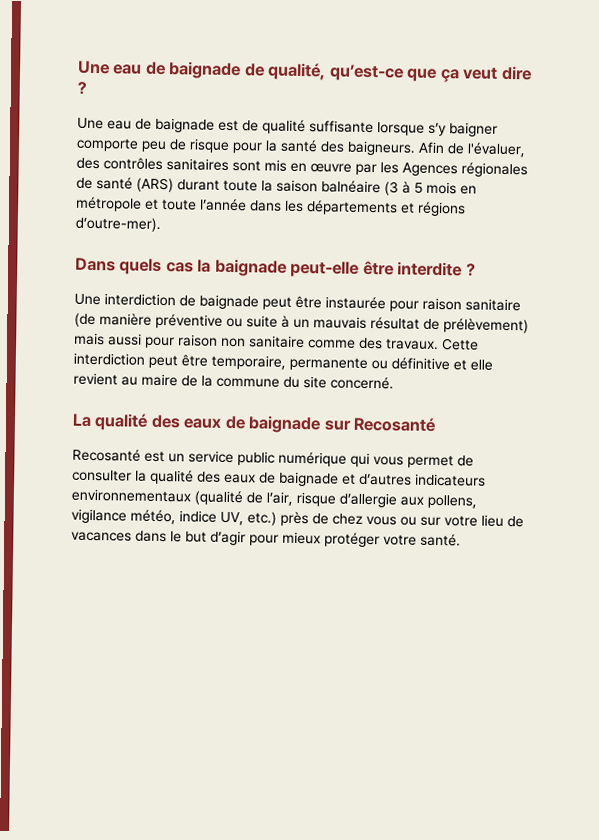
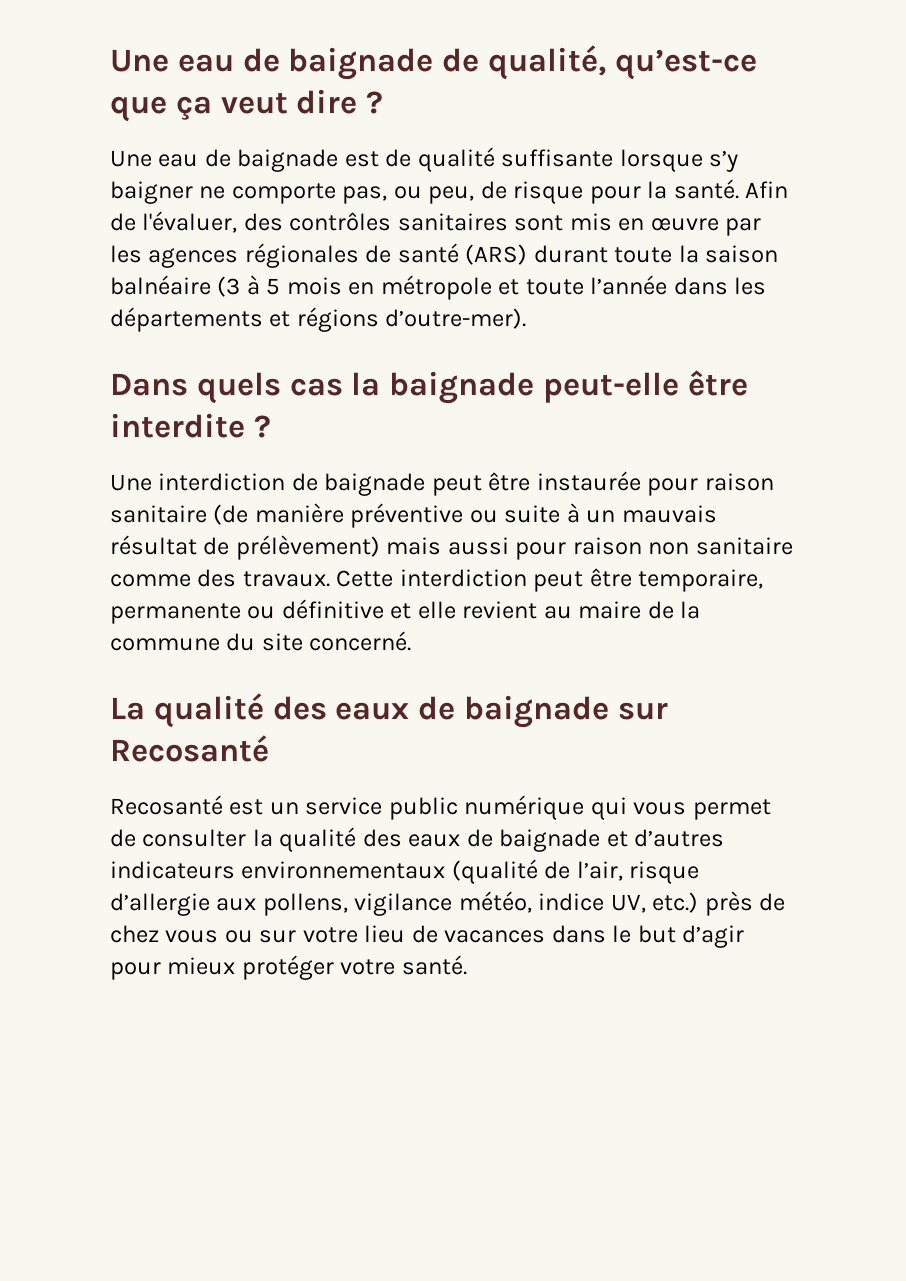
[76,137,167,153] comporte peu -> [199,183,475,204] ne comporte pas, ou peu,
[280,139,416,156] santé des baigneurs. -> [673,179,739,199] santé.
[402,162,458,177] Agences -> [148,248,239,268] agences

